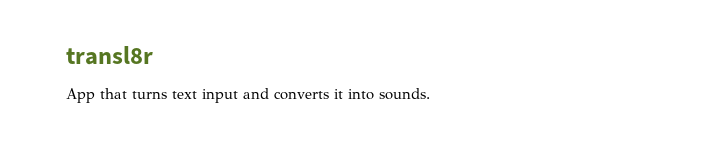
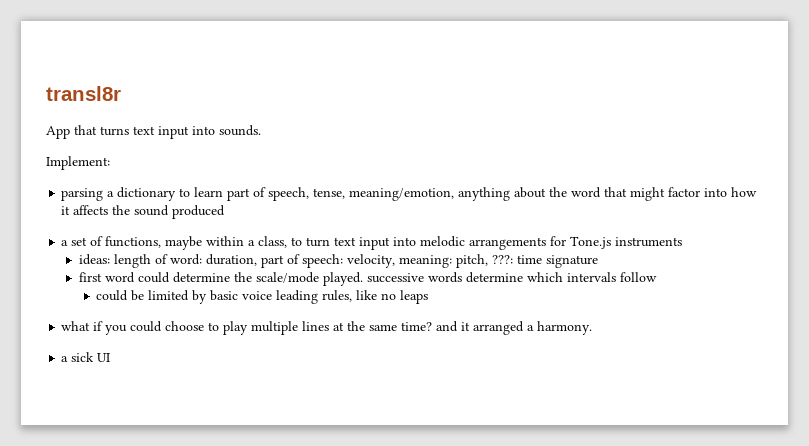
[243,88,343,100] and converts it -> (189, 132) none
(430, 94) none -> [46,156,110,170] [61,187,758,201] [61,205,226,219] [61,236,683,250] [78,254,598,268] [78,272,657,286] [96,290,429,304] [61,321,593,335] [61,352,111,362] // Implement: // parsing a dictionary to learn part of speech, tense, meaning/emotion, anything about the word that might factor into how it affects the sound produced // a set of functions, maybe within a class, to turn text input into melodic arrangements for Tone.js instruments // ideas: length of word: duration, part of speech: velocity, meaning: pitch, ???: time signature // first word could determine the scale/mode played. successive words determine which intervals follow // could be limited by basic voice leading rules, like no leaps // what if you could choose to play multiple lines at the same time? and it arranged a harmony. // a sick UI

